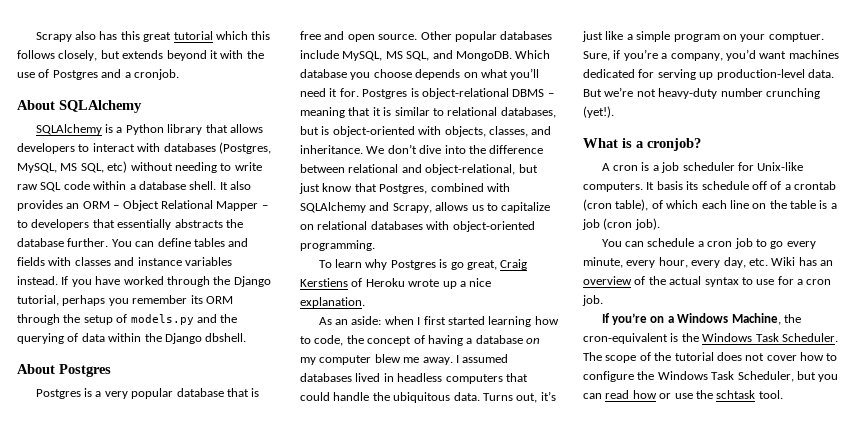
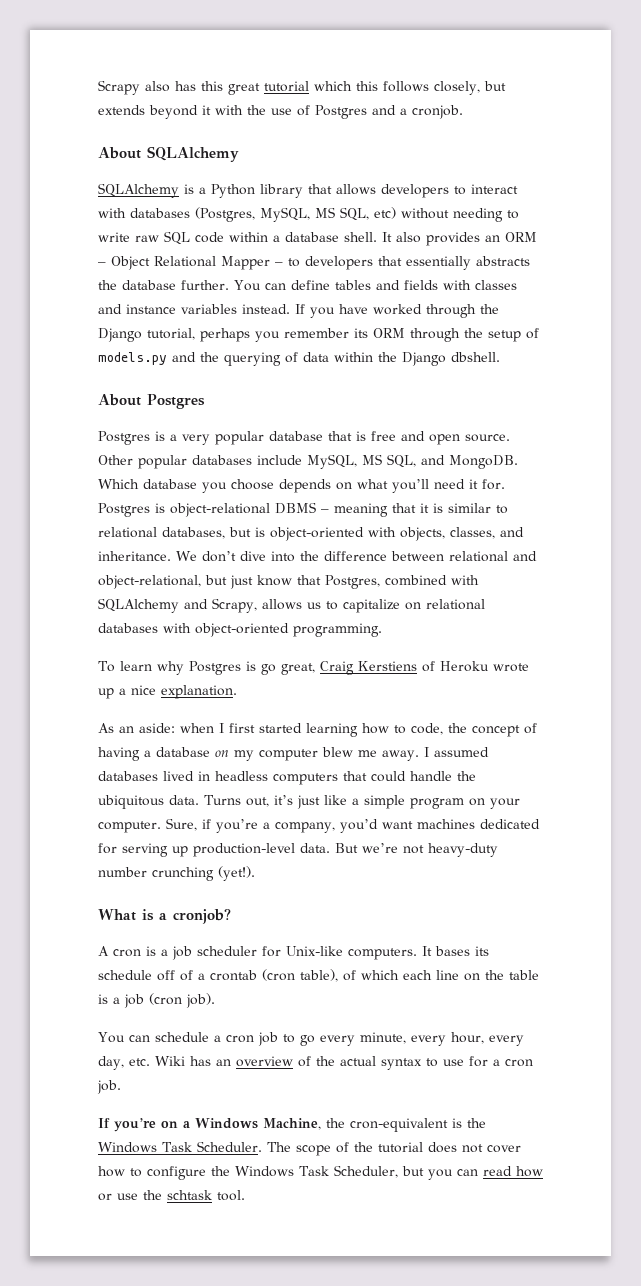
[768,32,824,42] comptuer. -> [98,821,161,833] computer.
[656,181,683,190] basis -> [435,946,470,956] bases

